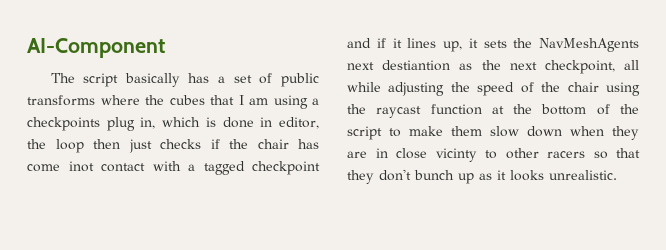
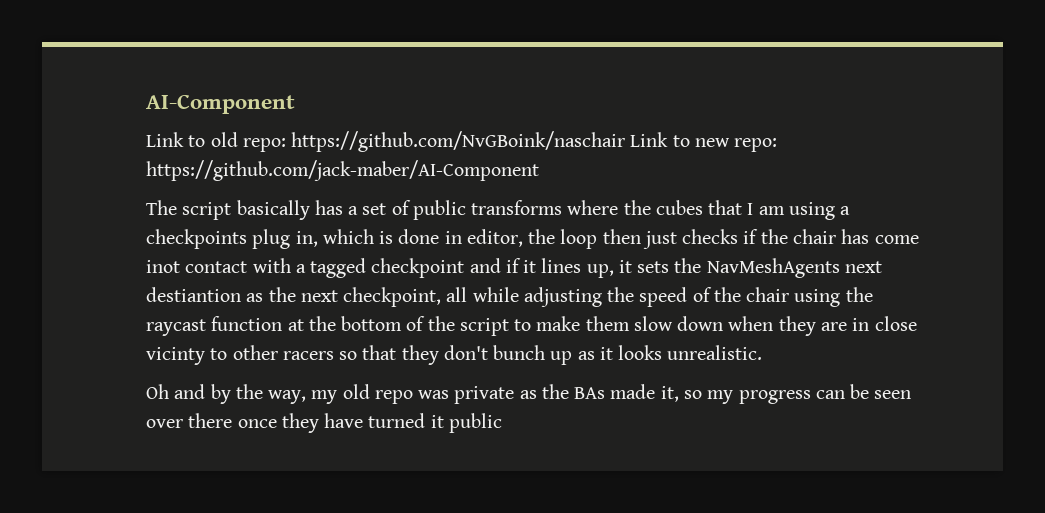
(165, 48) none -> [146,131,778,152] [146,160,539,181] // Link to old repo: https://github.com/NvGBoink/naschair Link to new repo: https://github.com/jack-maber/AI-Component
(617, 175) none -> [146,384,912,404] [146,413,502,433] // Oh and by the way, my old repo was private as the BAs made it, so my progress can be seen over there once they have turned it public

